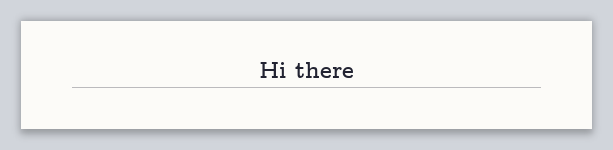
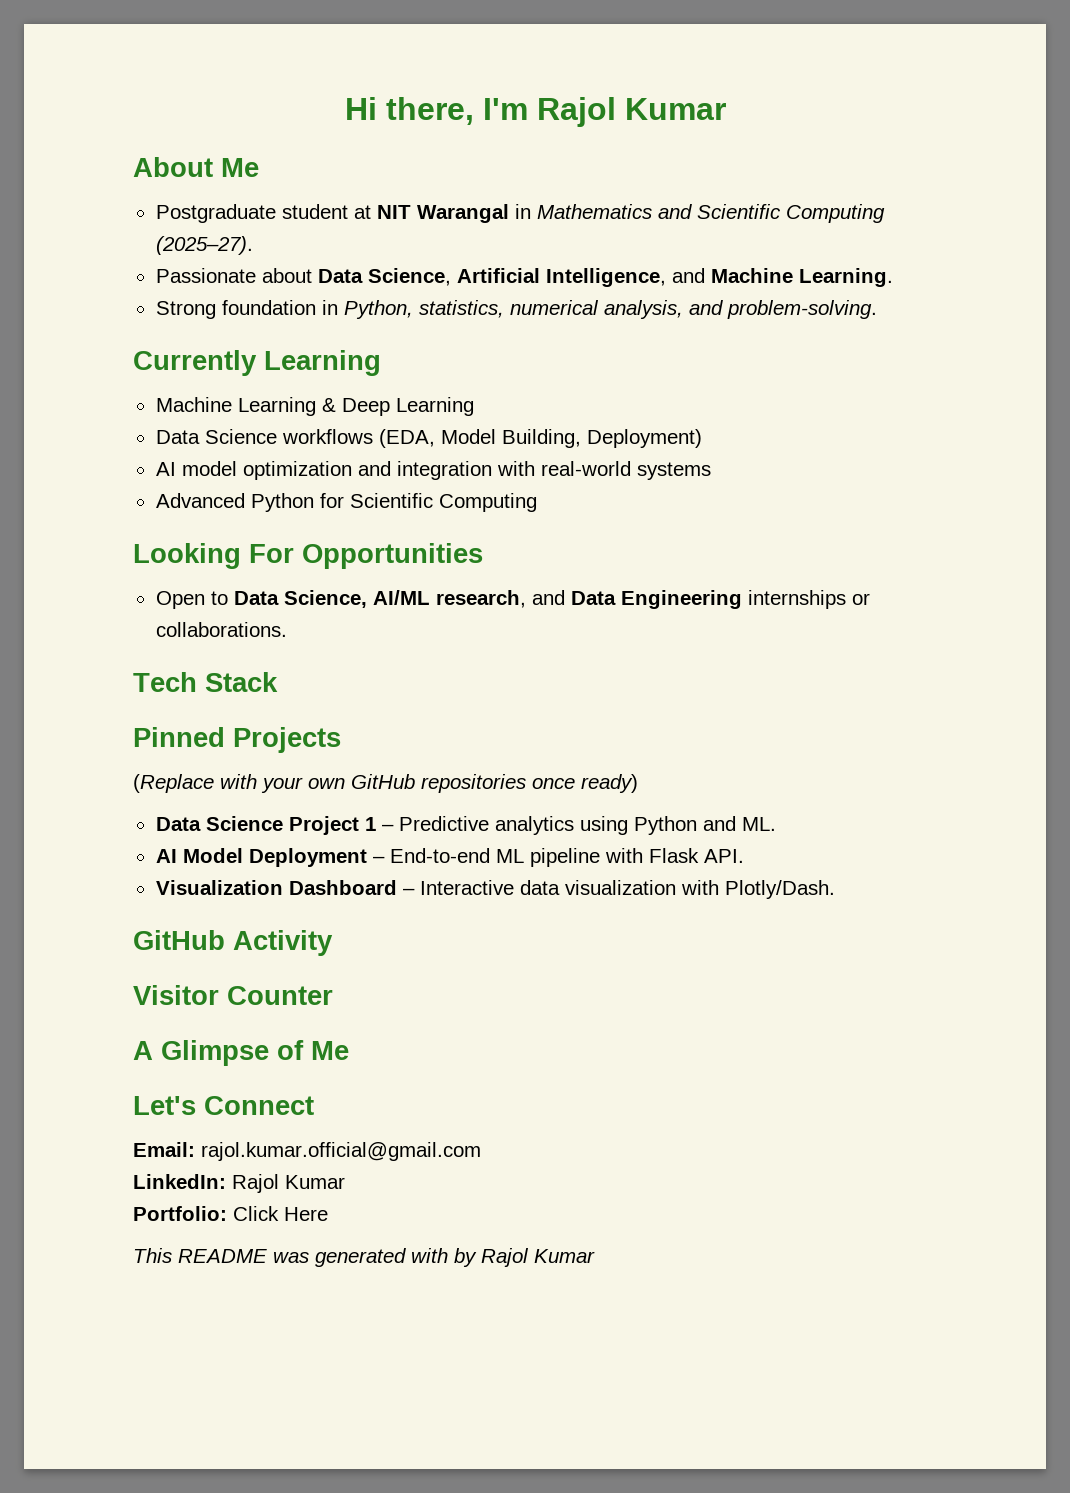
[295,62,354,78] there -> [385,97,726,127] [133,157,259,177] [155,204,885,223] [155,236,253,255] [155,268,893,287] [155,300,877,319] [133,350,381,376] [155,397,474,416] [155,429,702,448] [155,461,711,480] [155,493,537,512] [133,543,483,569] [155,590,870,609] [155,622,287,637] [133,672,278,692] [133,727,341,753] [133,774,638,793] [155,816,776,835] [155,848,744,867] [155,880,835,899] [133,930,333,956] [133,985,333,1005] [133,1040,349,1066] [133,1096,314,1115] [133,1142,481,1161] [133,1174,345,1193] [133,1206,328,1221] [133,1248,595,1267] there, I'm Rajol Kumar // About Me // Postgraduate student at NIT Warangal in Mathematics and Scientific Computing (2025–27). // Passionate about Data Science, Artificial Intelligence, and Machine Learning. // Strong foundation in Python, statistics, numerical analysis, and problem-solving. // Currently Learning // Machine Learning & Deep Learning // Data Science workflows (EDA, Model Building, Deployment) // AI model optimization and integration with real-world systems // Advanced Python for Scientific Computing // Looking For Opportunities // Open to Data Science, AI/ML research, and Data Engineering internships or collaborations. // Tech Stack // Pinned Projects // (Replace with your own GitHub repositories once ready) // Data Science Project 1 – Predictive analytics using Python and ML. // AI Model Deployment – End-to-end ML pipeline with Flask API. // Visualization Dashboard – Interactive data visualization with Plotly/Dash. // GitHub Activity // Visitor Counter // A Glimpse of Me // Let's Connect // Email: rajol.kumar.official@gmail.com // LinkedIn: Rajol Kumar // Portfolio: Click Here // This README was generated with by Rajol Kumar

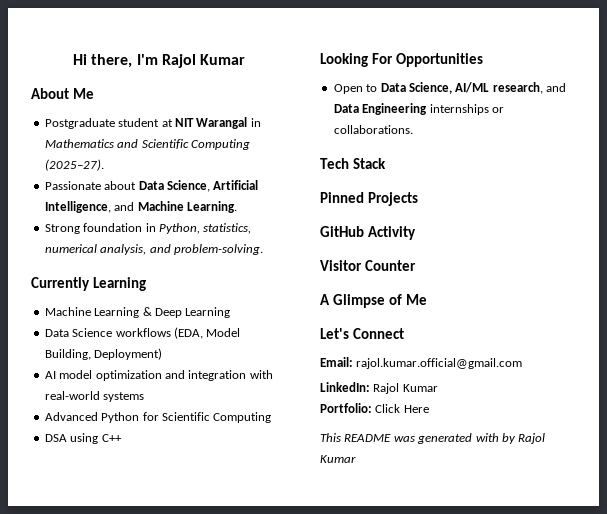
(537, 502) none -> [44,433,122,444] // DSA using C++
[133,774,638,793] [155,816,776,835] [155,848,744,867] [155,880,835,899] // (Replace with your own GitHub repositories once ready) // Data Science Project 1 – Predictive analytics using Python and ML. // AI Model Deployment – End-to-end ML pipeline with Flask API. // Visualization Dashboard – Interactive data visualization with Plotly/Dash. -> (418, 199) none

